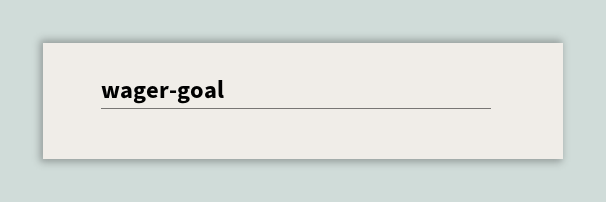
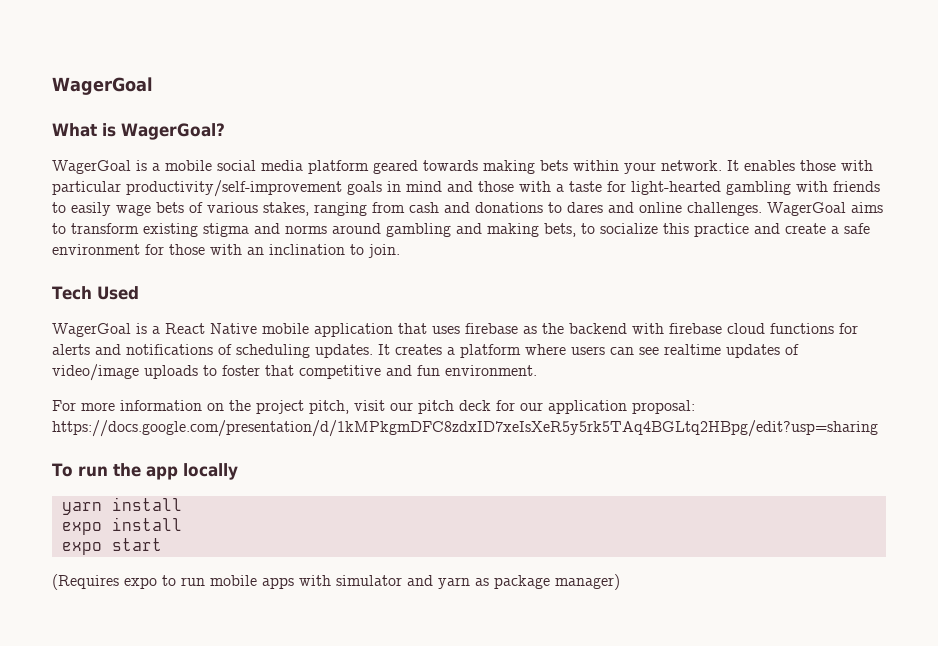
[101,80,224,104] wager-goal -> [52,77,153,95] [52,123,225,140] [52,160,873,174] [52,180,880,197] [52,202,883,216] [52,223,870,237] [52,244,400,258] [52,286,139,300] [52,323,858,337] [52,344,799,358] [52,364,537,381] [52,400,695,414] [52,420,878,437] [52,463,238,480] [61,497,182,515] [61,517,182,535] [61,538,162,555] [52,574,620,590] WagerGoal // What is WagerGoal? // WagerGoal is a mobile social media platform geared towards making bets within your network. It enables those with particular productivity/self-improvement goals in mind and those with a taste for light-hearted gambling with friends to easily wage bets of various stakes, ranging from cash and donations to dares and online challenges. WagerGoal aims to transform existing stigma and norms around gambling and making bets, to socialize this practice and create a safe environment for those with an inclination to join. // Tech Used // WagerGoal is a React Native mobile application that uses firebase as the backend with firebase cloud functions for alerts and notifications of scheduling updates. It creates a platform where users can see realtime updates of video/image uploads to foster that competitive and fun environment. // For more information on the project pitch, visit our pitch deck for our application proposal: https://docs.google.com/presentation/d/1kMPkgmDFC8zdxID7xeIsXeR5y5rk5TAq4BGLtq2HBpg/edit?usp=sharing // To run the app locally // yarn install // expo install // expo start // (Requires expo to run mobile apps with simulator and yarn as package manager)

